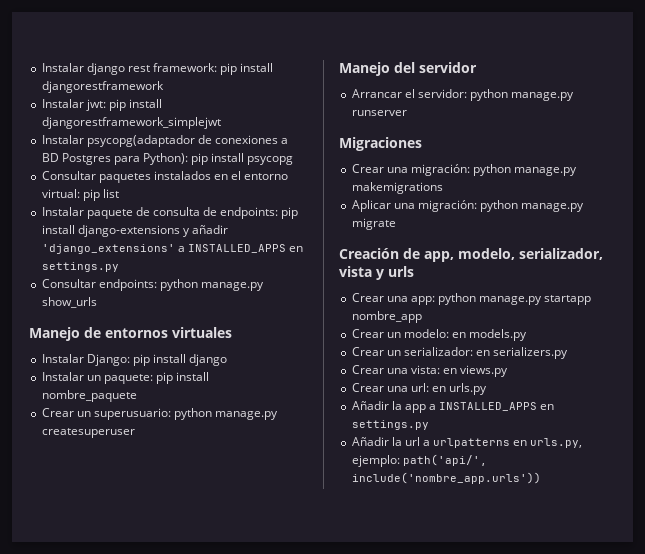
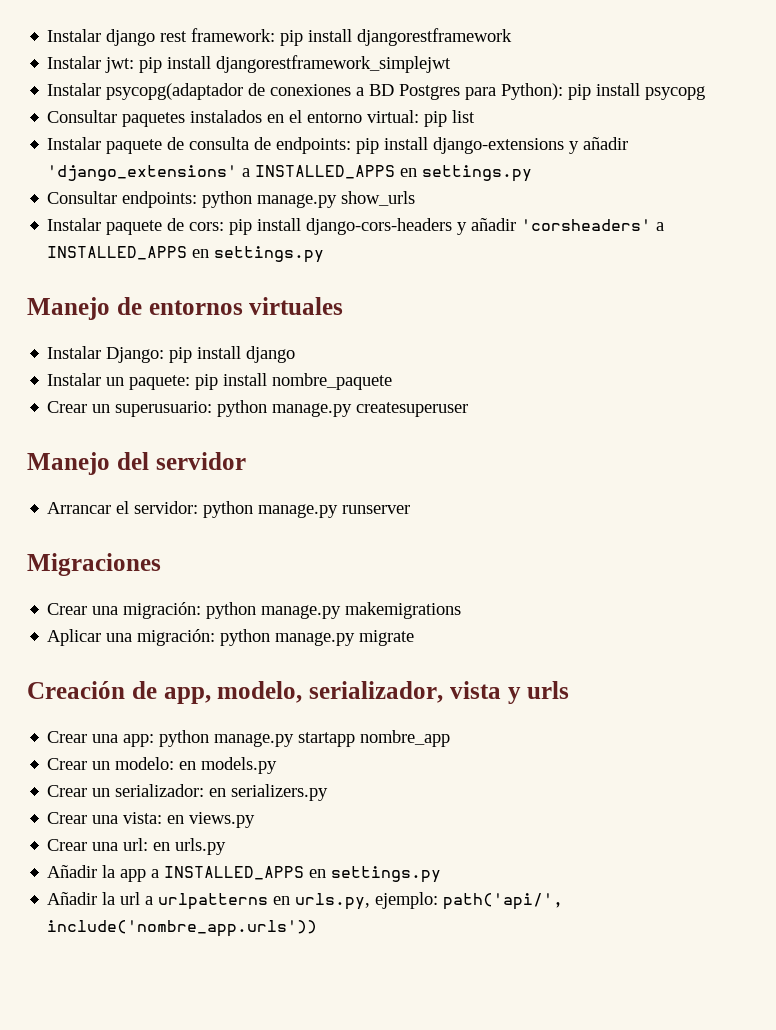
(97, 302) none -> [47,218,665,235] [47,246,325,263] // Instalar paquete de cors: pip install django-cors-headers y añadir 'corsheaders' a INSTALLED_APPS en settings.py

